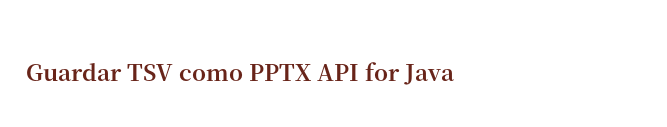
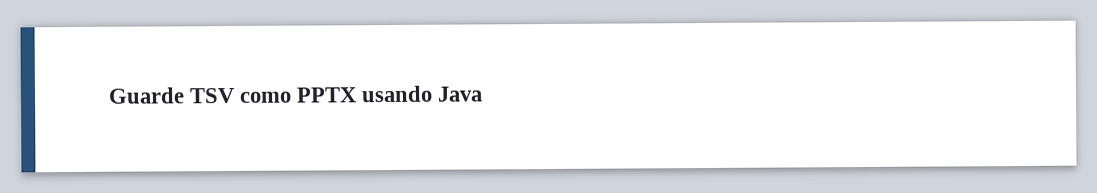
[26,63,122,81] Guardar -> [108,87,185,104] Guarde
[317,62,401,81] API for -> [361,85,434,103] usando

